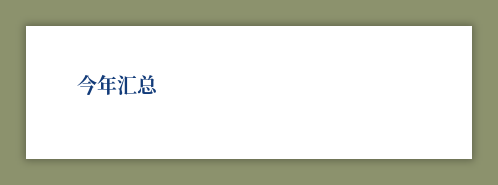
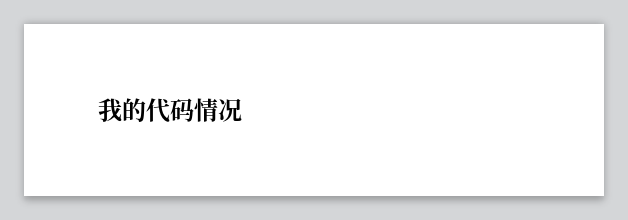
[77,74,158,96] 今年汇总 -> [98,98,242,123] 我的代码情况

